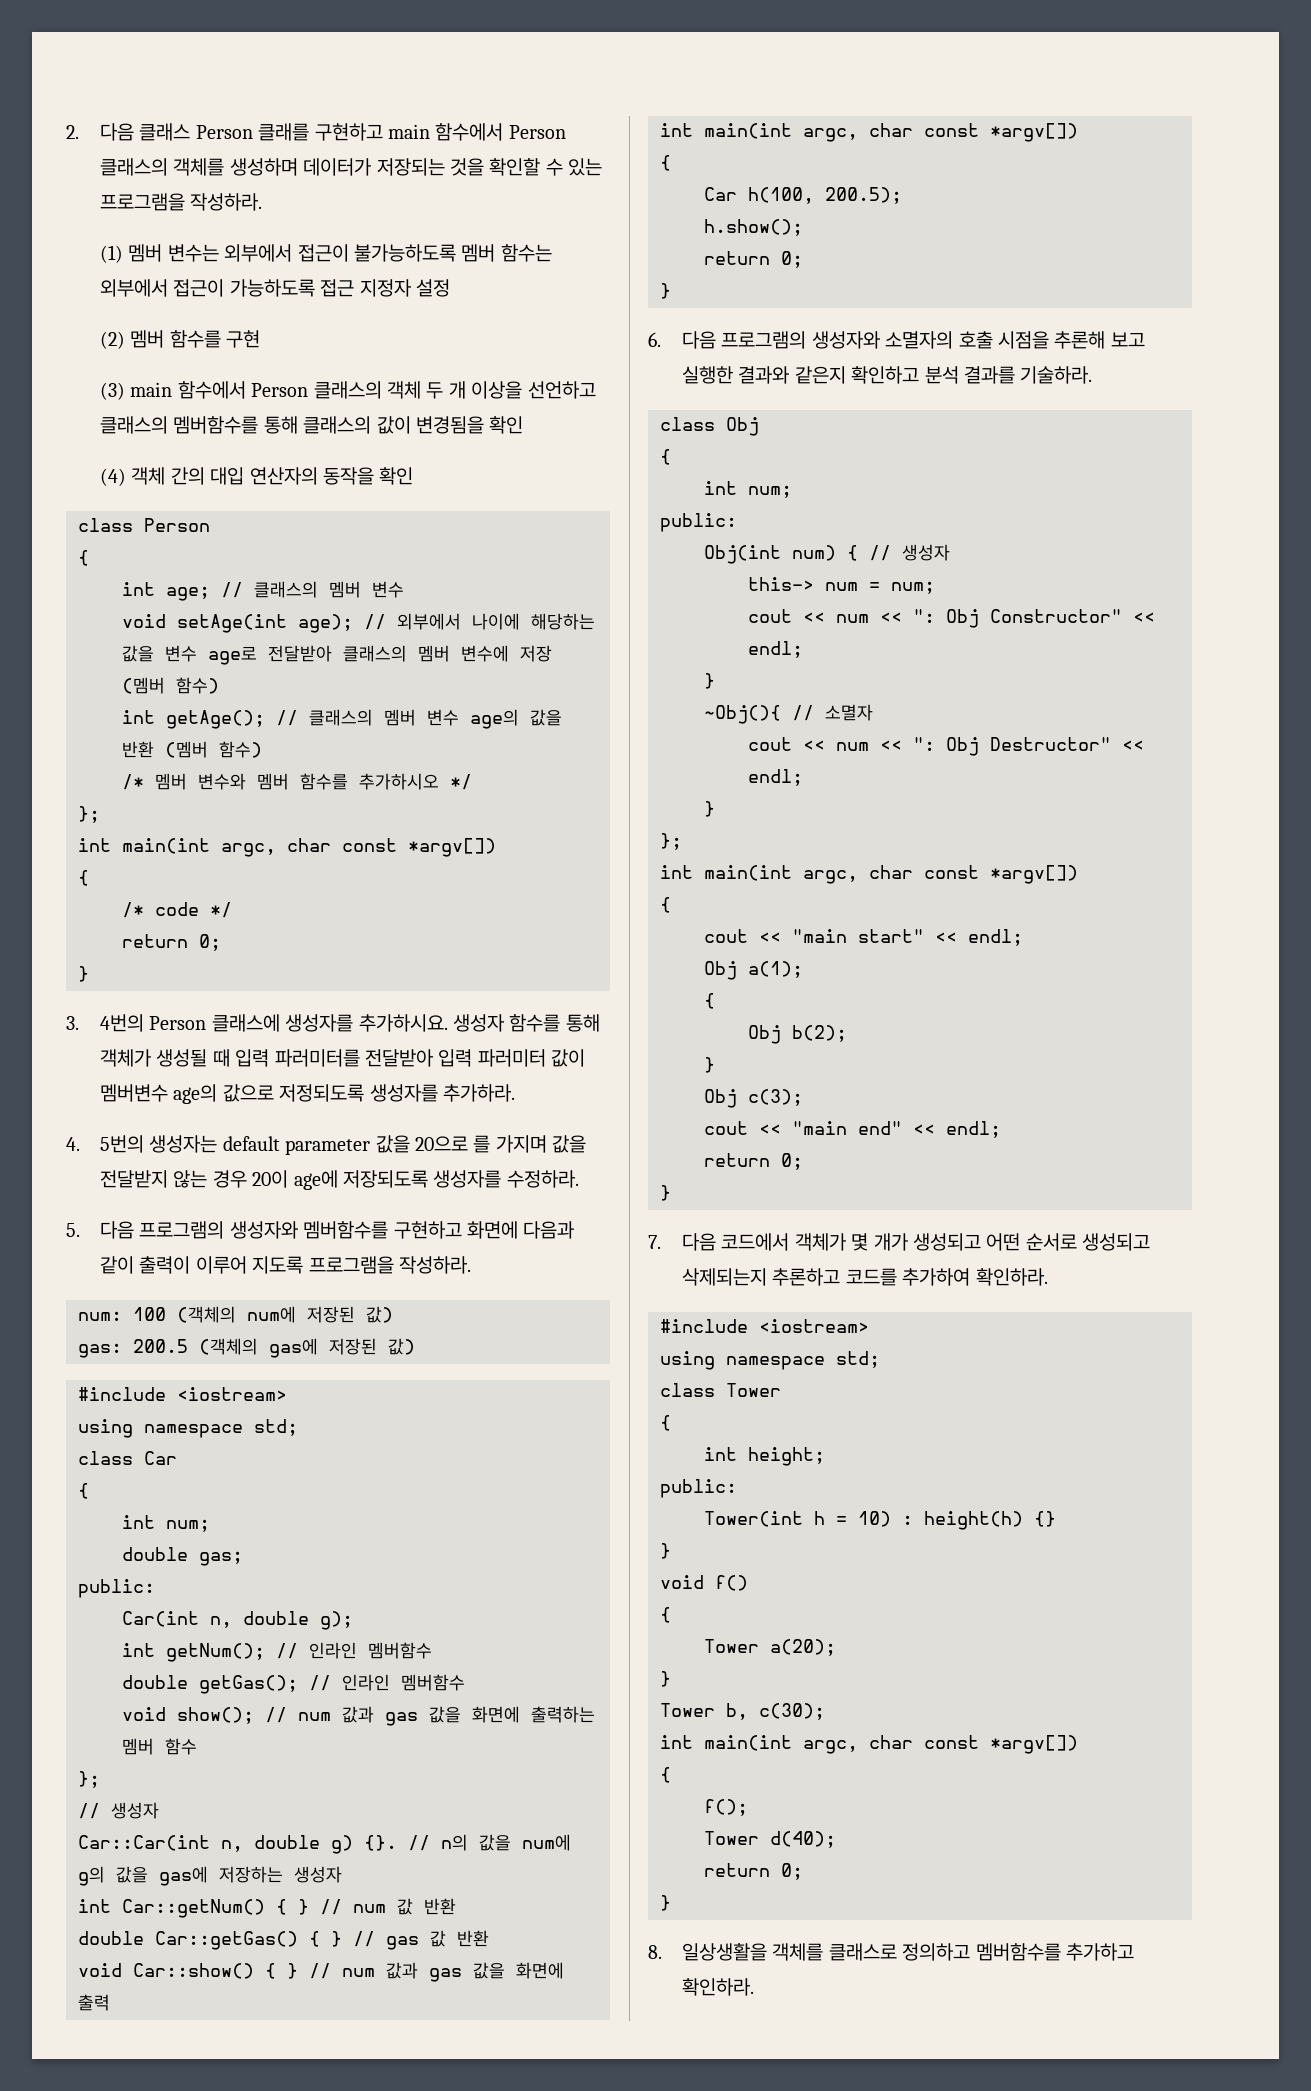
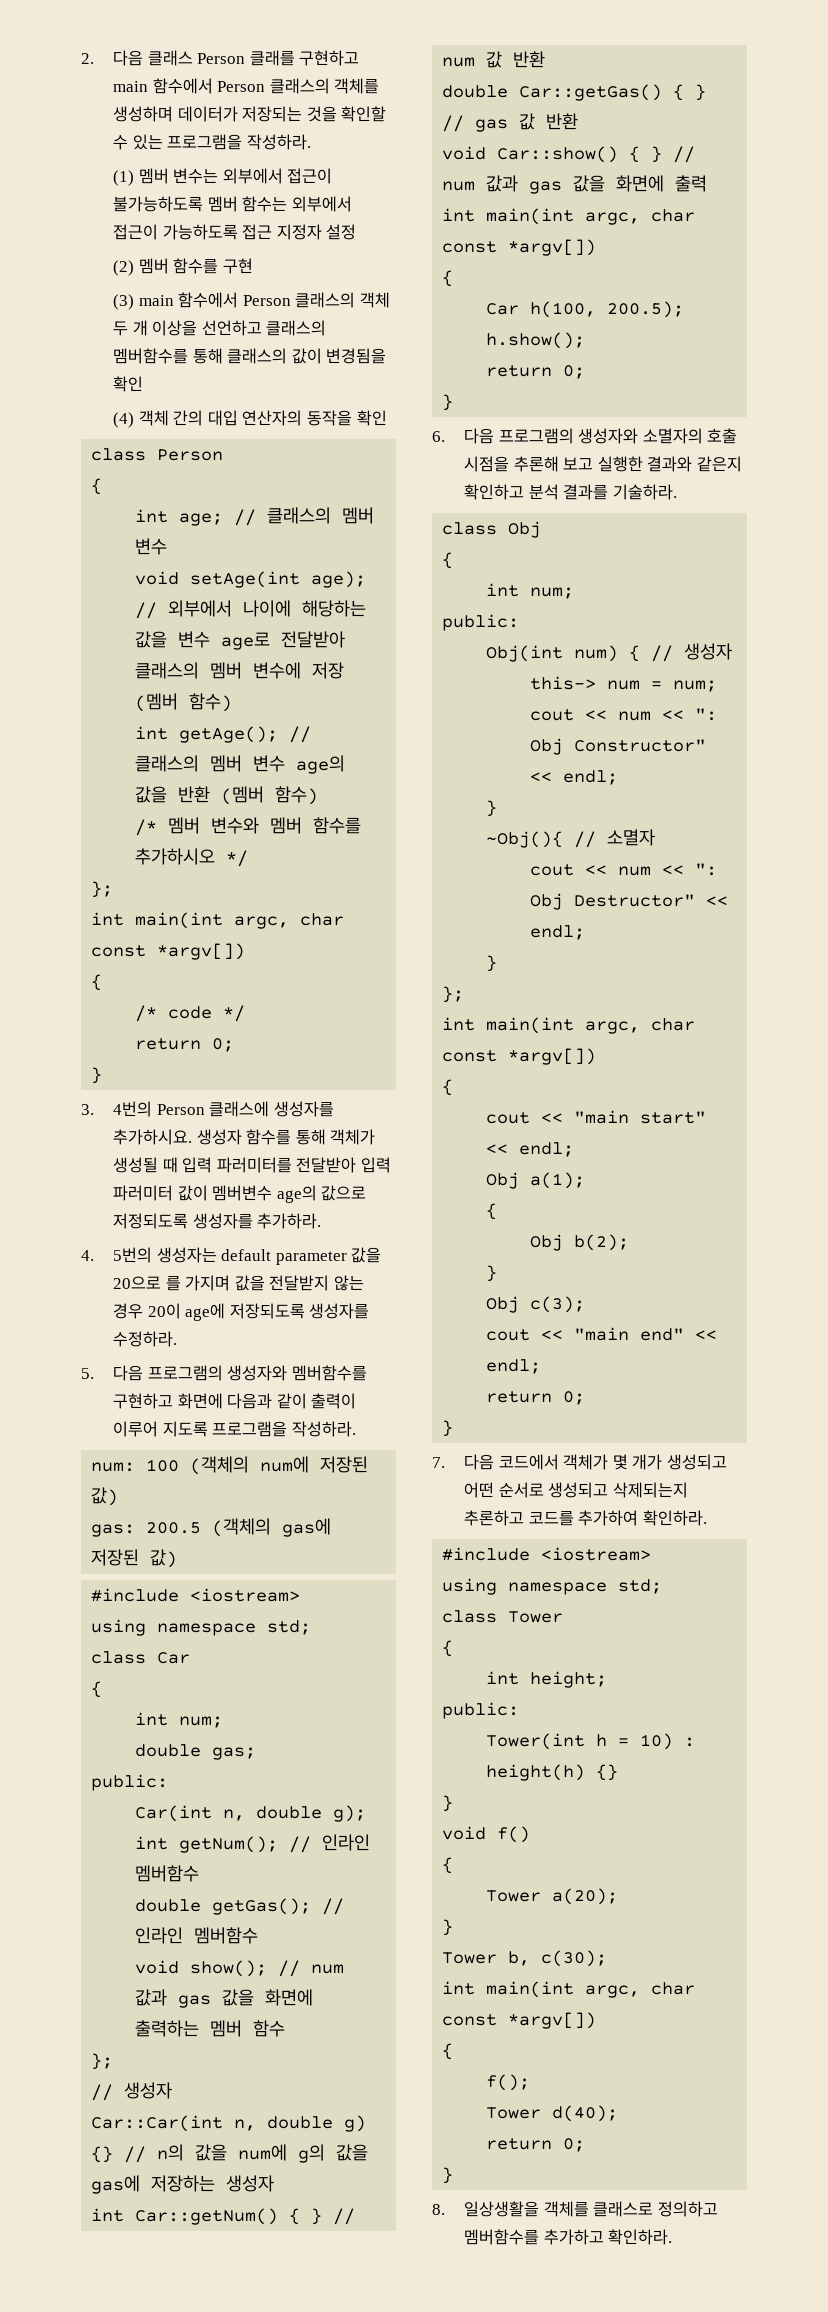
[364,1835,397,1851] {}. -> [91,2146,114,2163] {}

